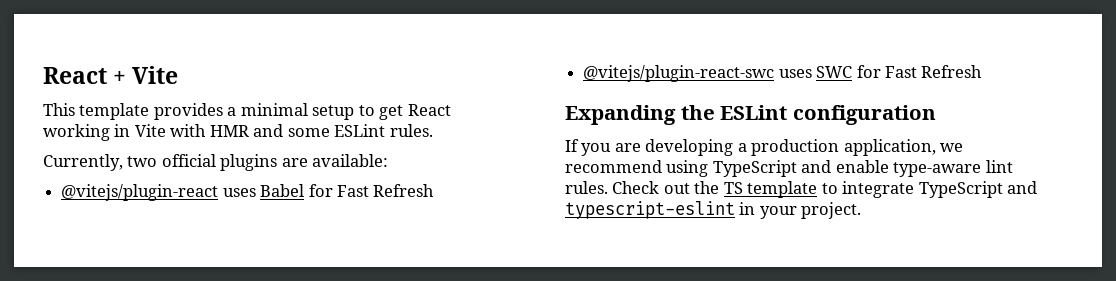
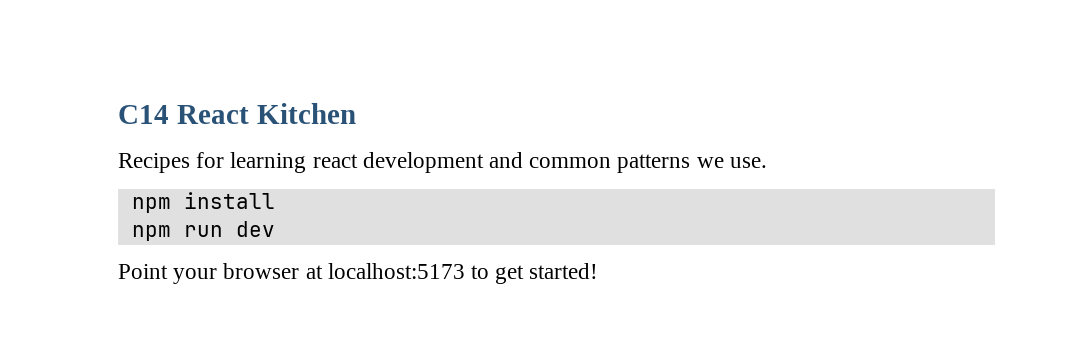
[43,66,179,84] [43,103,451,120] [43,124,433,141] [43,154,389,171] [61,184,435,201] [583,65,983,82] [565,105,936,125] [565,139,964,156] [565,160,1013,177] [565,181,1038,198] [565,201,862,219] React + Vite // This template provides a minimal setup to get React working in Vite with HMR and some ESLint rules. // Currently, two official plugins are available: // @vitejs/plugin-react uses Babel for Fast Refresh // @vitejs/plugin-react-swc uses SWC for Fast Refresh // Expanding the ESLint configuration // If you are developing a production application, we recommend using TypeScript and enable type-aware lint rules. Check out the TS template to integrate TypeScript and typescript-eslint in your project. -> [118,103,356,124] [118,152,767,173] [131,192,275,213] [131,221,275,241] [118,263,599,284] C14 React Kitchen // Recipes for learning react development and common patterns we use. // npm install // npm run dev // Point your browser at localhost:5173 to get started!

